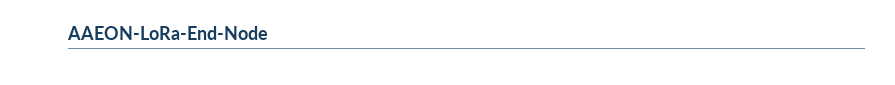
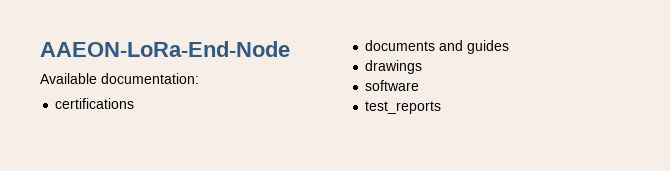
(268, 33) none -> [40,73,199,84] [55,98,135,109] [365,40,510,54] [365,60,423,74] [365,80,420,91] [365,101,442,114] // Available documentation: // certifications // documents and guides // drawings // software // test_reports

